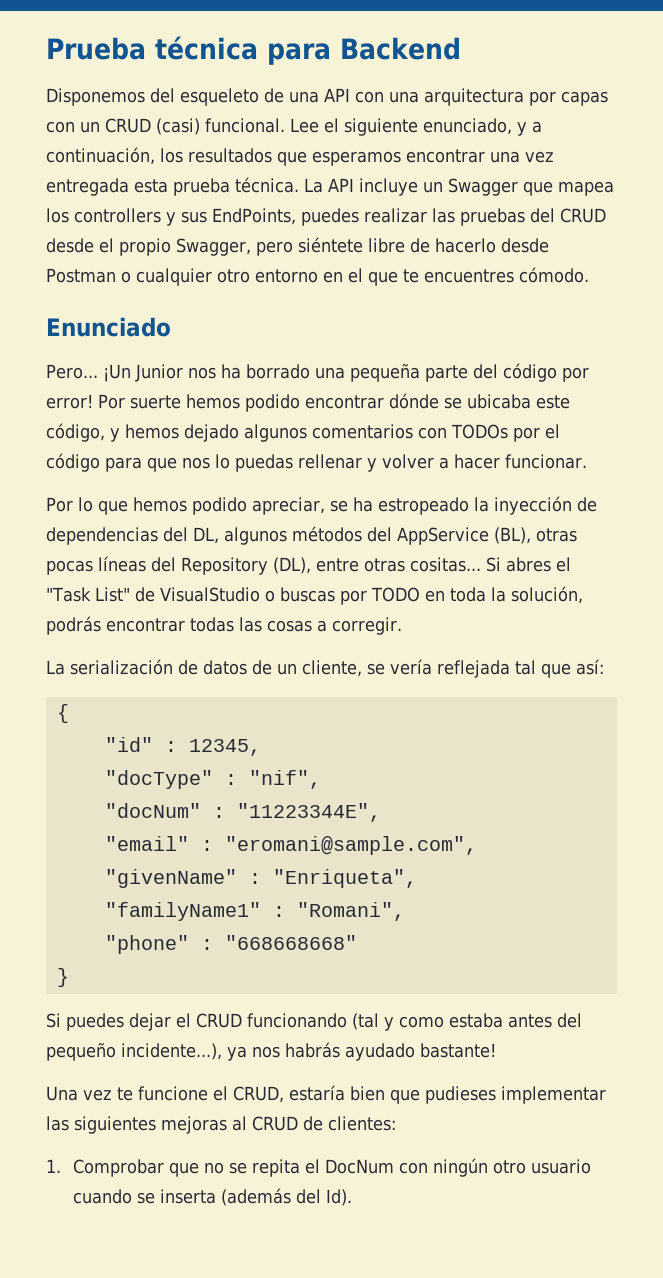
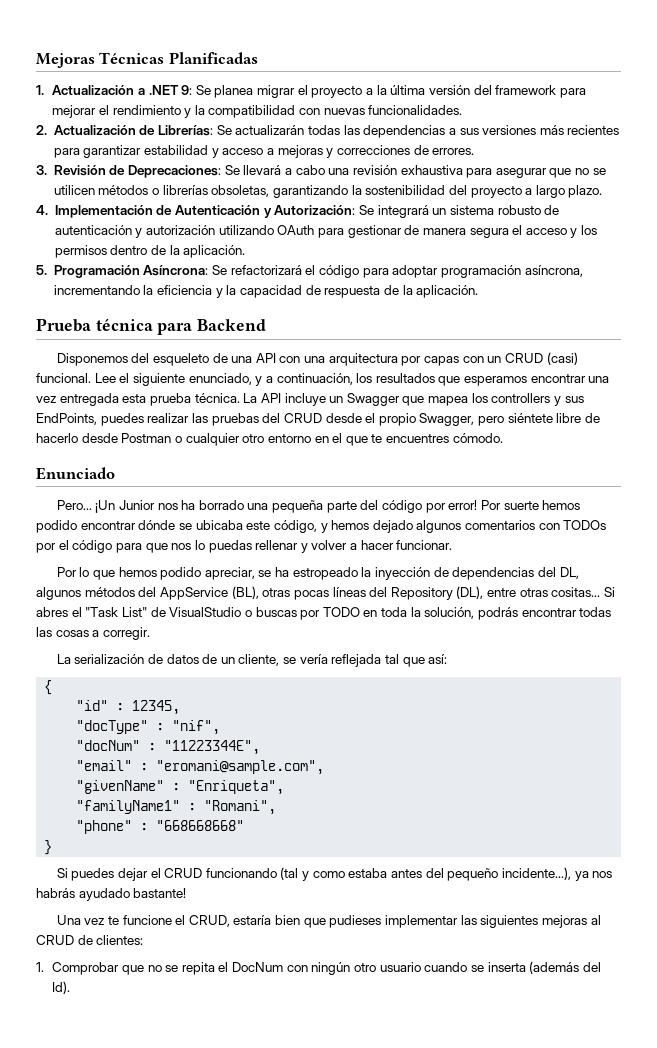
(46, 48) none -> [36,52,258,68] [36,85,586,98] [52,105,463,118] [36,125,620,138] [53,145,475,158] [36,165,606,178] [53,185,603,198] [36,205,560,218] [54,225,598,238] [54,245,246,258] [36,265,583,278] [53,285,479,298] Mejoras Técnicas Planificadas // 1. Actualización a .NET 9: Se planea migrar el proyecto a la última versión del framework para mejorar el rendimiento y la compatibilidad con nuevas funcionalidades. // 2. Actualización de Librerías: Se actualizarán todas las dependencias a sus versiones más recientes para garantizar estabilidad y acceso a mejoras y correcciones de errores. // 3. Revisión de Deprecaciones: Se llevará a cabo una revisión exhaustiva para asegurar que no se utilicen métodos o librerías obsoletas, garantizando la sostenibilidad del proyecto a largo plazo. // 4. Implementación de Autenticación y Autorización: Se integrará un sistema robusto de autenticación y autorización utilizando OAuth para gestionar de manera segura el acceso y los permisos dentro de la aplicación. // 5. Programación Asíncrona: Se refactorizará el código para adoptar programación asíncrona, incrementando la eficiencia y la capacidad de respuesta de la aplicación. //

